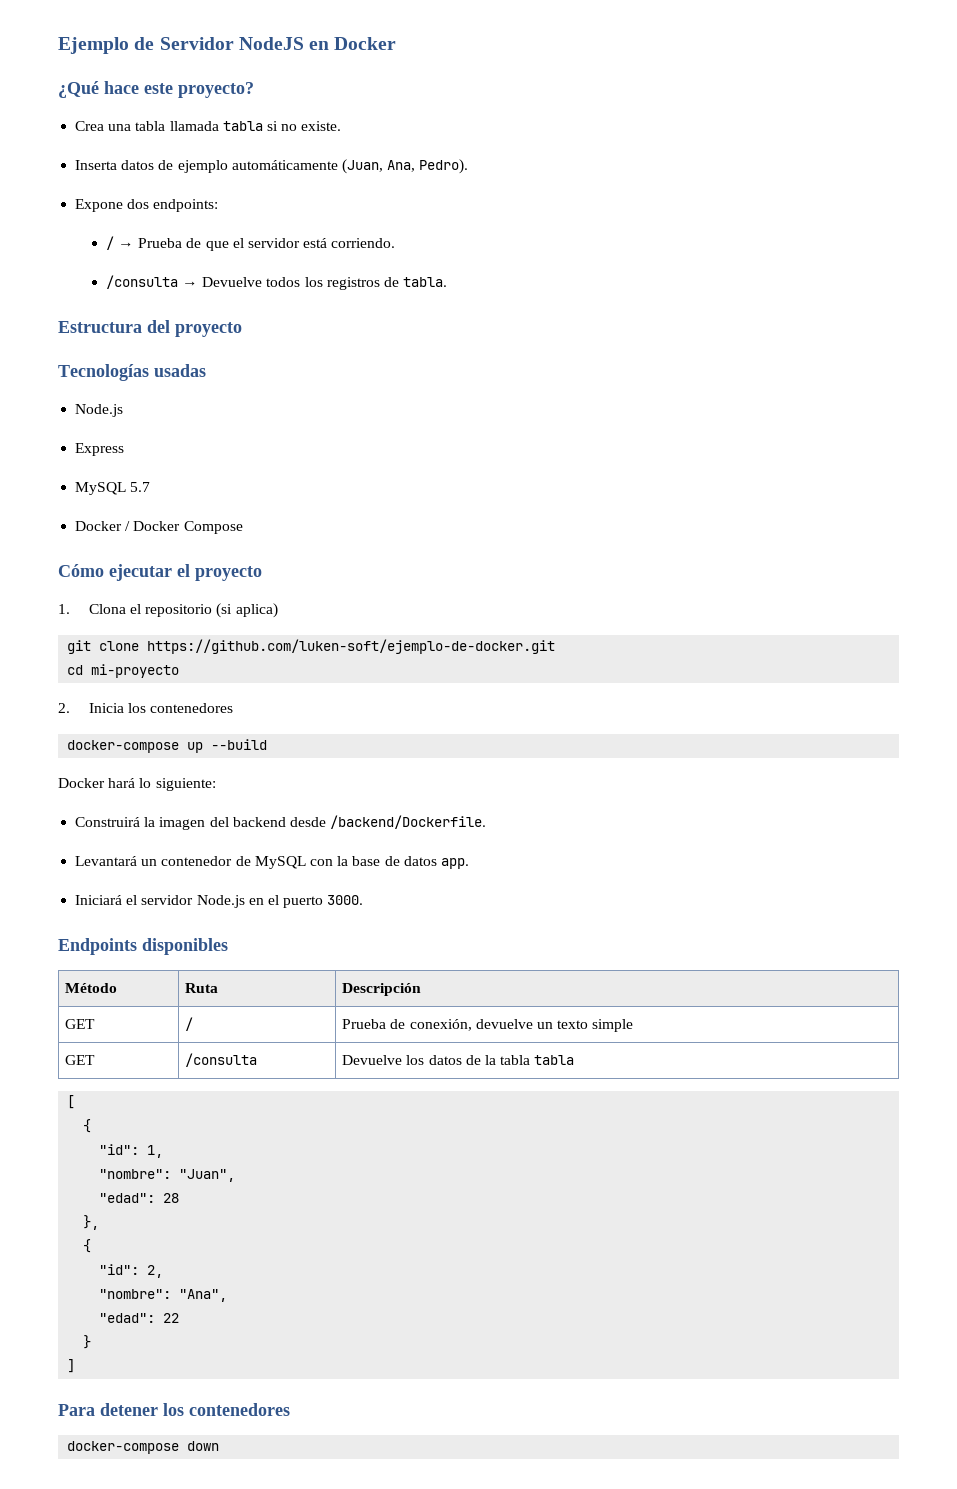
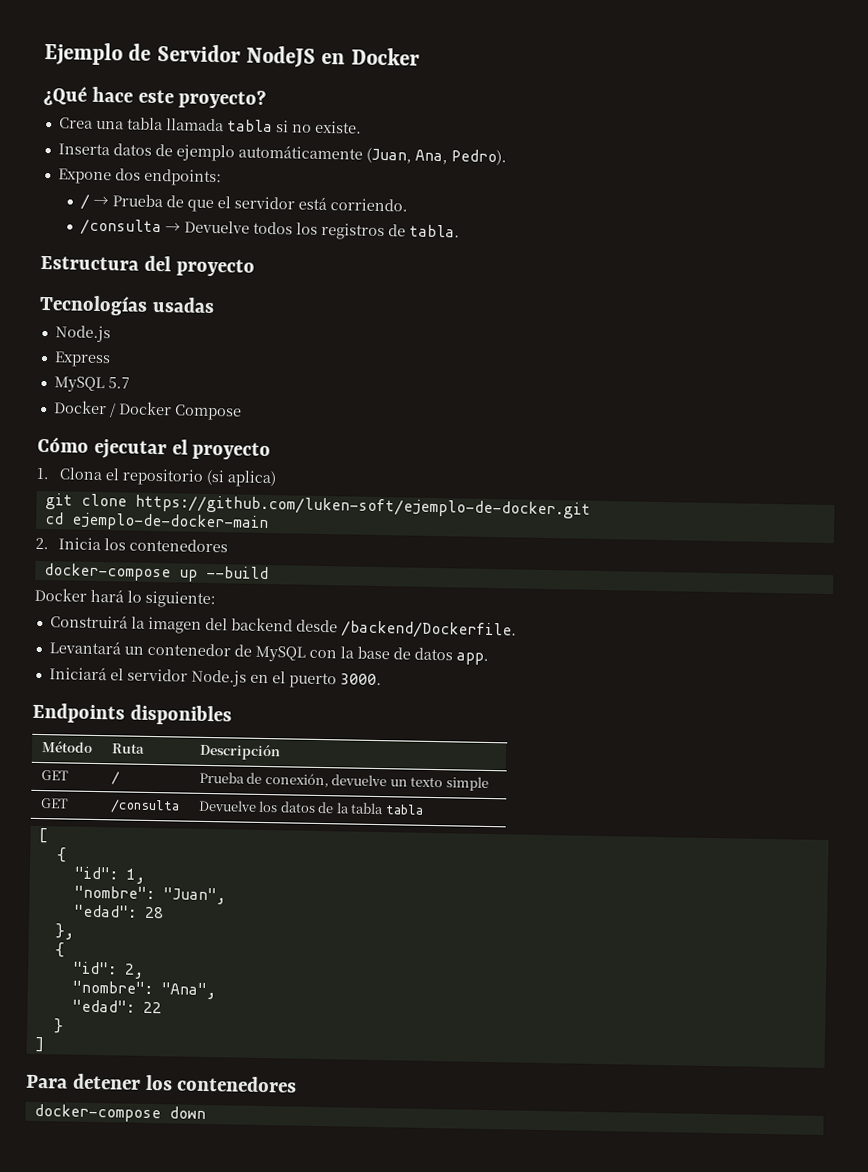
[91,664,180,678] mi-proyecto -> [70,512,269,533] ejemplo-de-docker-main

